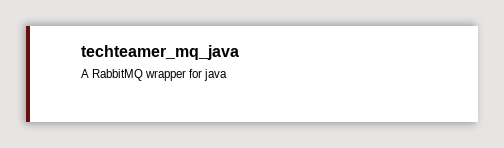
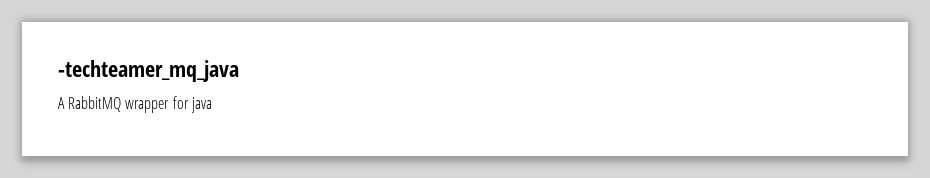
[81,45,239,60] techteamer_mq_java -> [58,60,239,82] -techteamer_mq_java

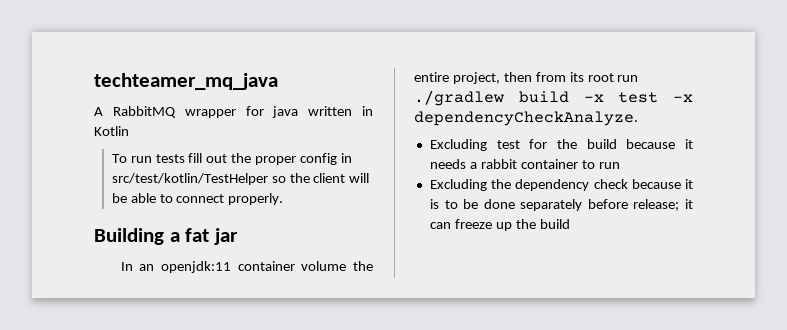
[58,60,239,82] -techteamer_mq_java -> [94,73,278,90] techteamer_mq_java
(212, 105) none -> [308,106,373,116] [94,126,129,136] [111,153,353,165] [111,173,370,185] [111,193,284,205] [94,228,238,245] [120,261,373,273] [414,72,639,84] [414,90,693,106] [414,111,638,126] [429,139,693,151] [429,159,620,169] [429,179,693,191] [429,199,693,211] [429,219,570,231] written in Kotlin // To run tests fill out the proper config in src/test/kotlin/TestHelper so the client will be able to connect properly. // Building a fat jar // In an openjdk:11 container volume the entire project, then from its root run ./gradlew build -x test -x dependencyCheckAnalyze. // Excluding test for the build because it needs a rabbit container to run // Excluding the dependency check because it is to be done separately before release; it can freeze up the build

